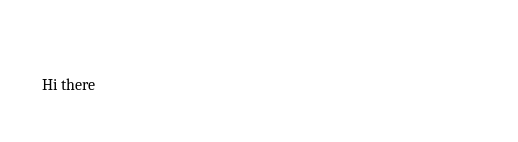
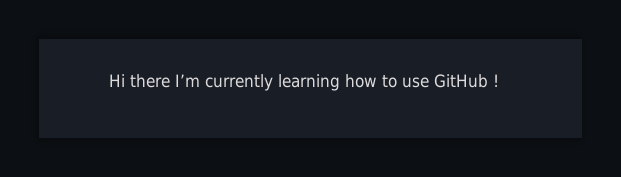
(96, 84) none -> [175,74,499,91] I’m currently learning how to use GitHub !

